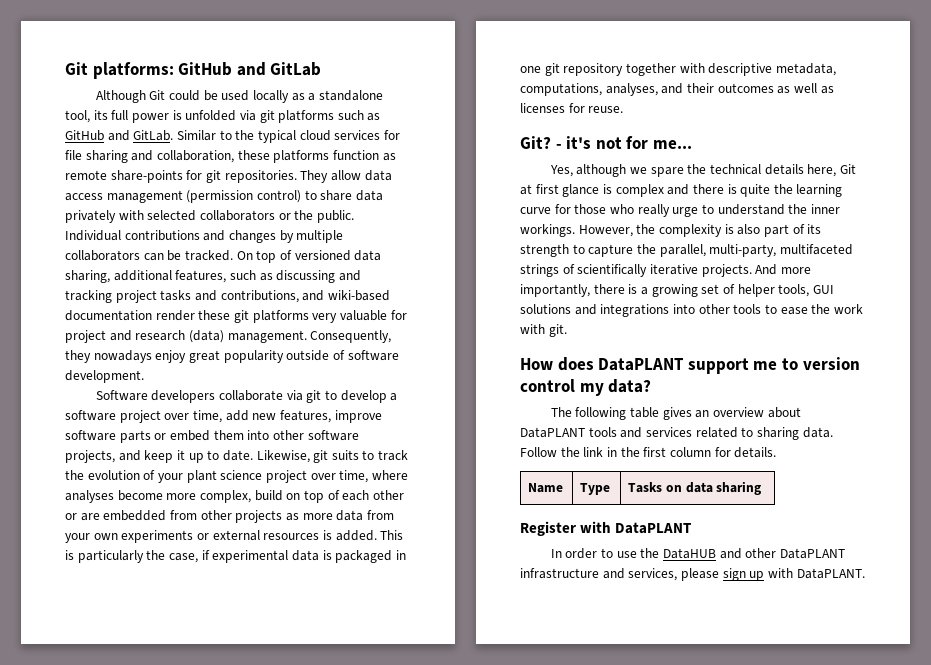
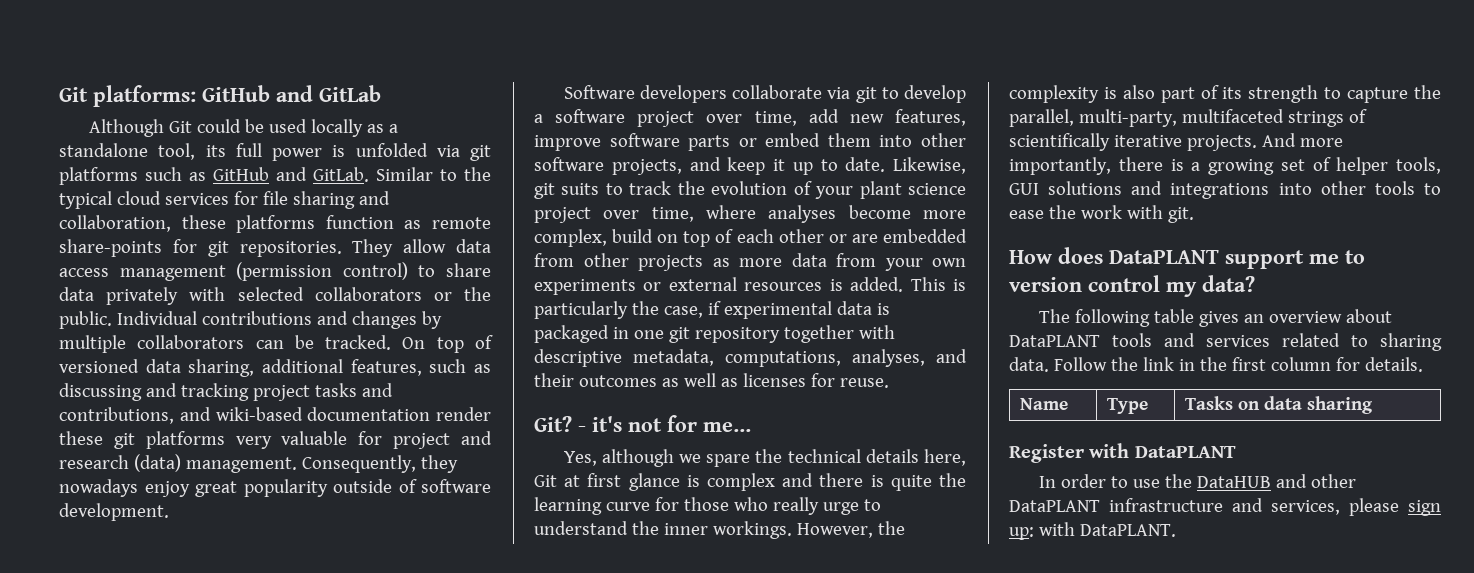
[749,571,765,581] up -> [1009,527,1034,540] up:

